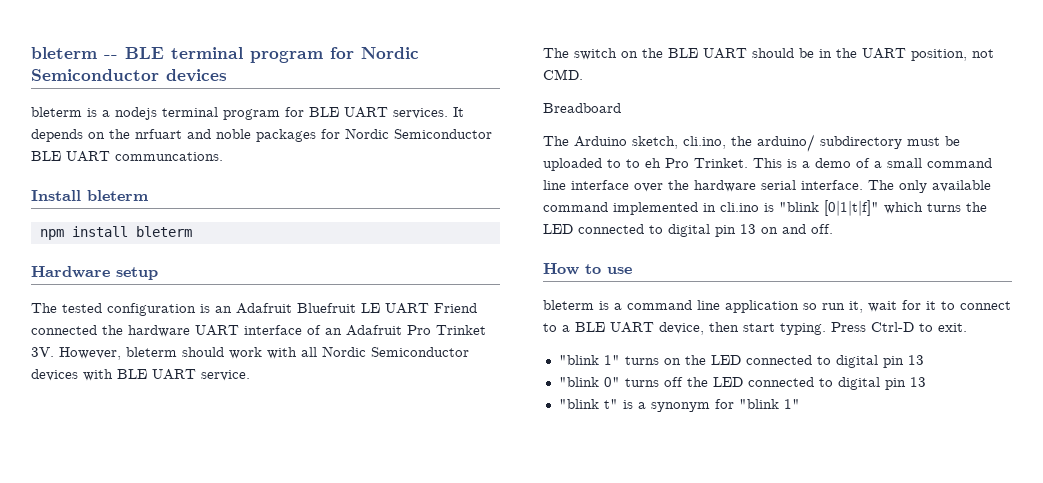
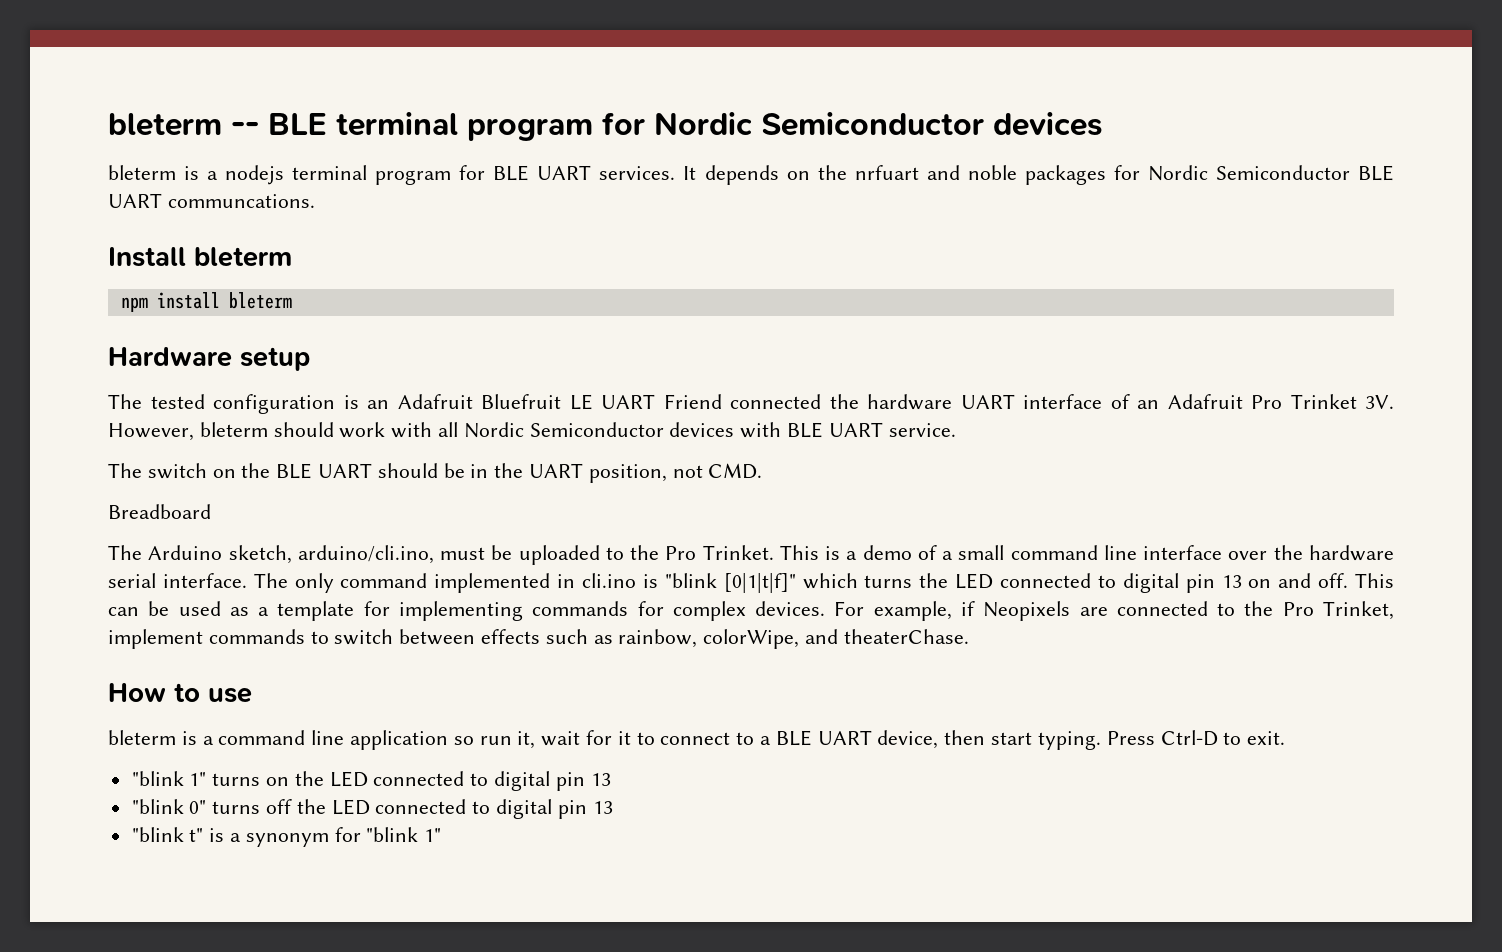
[683,134,902,152] cli.ino, the arduino/ subdirectory -> [297,545,434,564] arduino/cli.ino,
[626,158,661,168] to eh -> [630,545,660,560] the
[932,180,991,192] available -> (334, 583) none
(833, 229) none -> [1354,573,1394,588] [108,601,1394,621] [108,629,969,649] This can be used as a template for implementing commands for complex devices. For example, if Neopixels are connected to the Pro Trinket, implement commands to switch between effects such as rainbow, colorWipe, and theaterChase.

